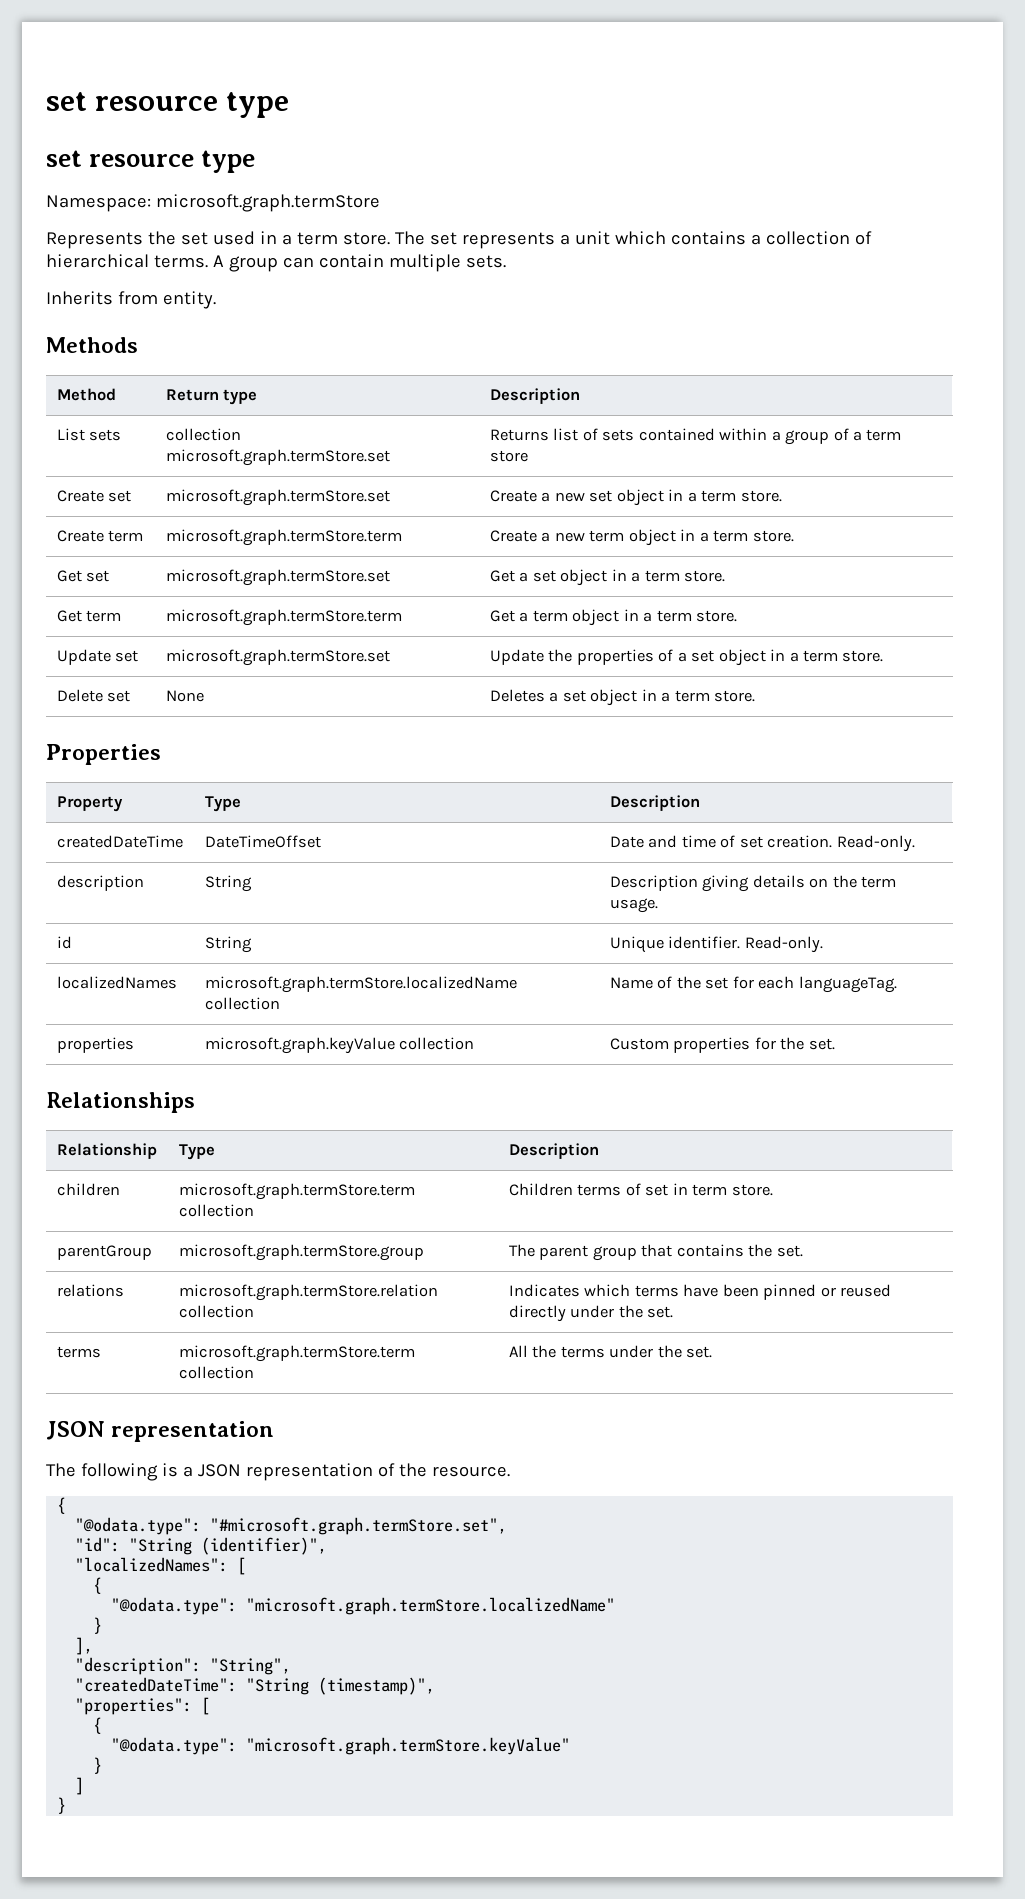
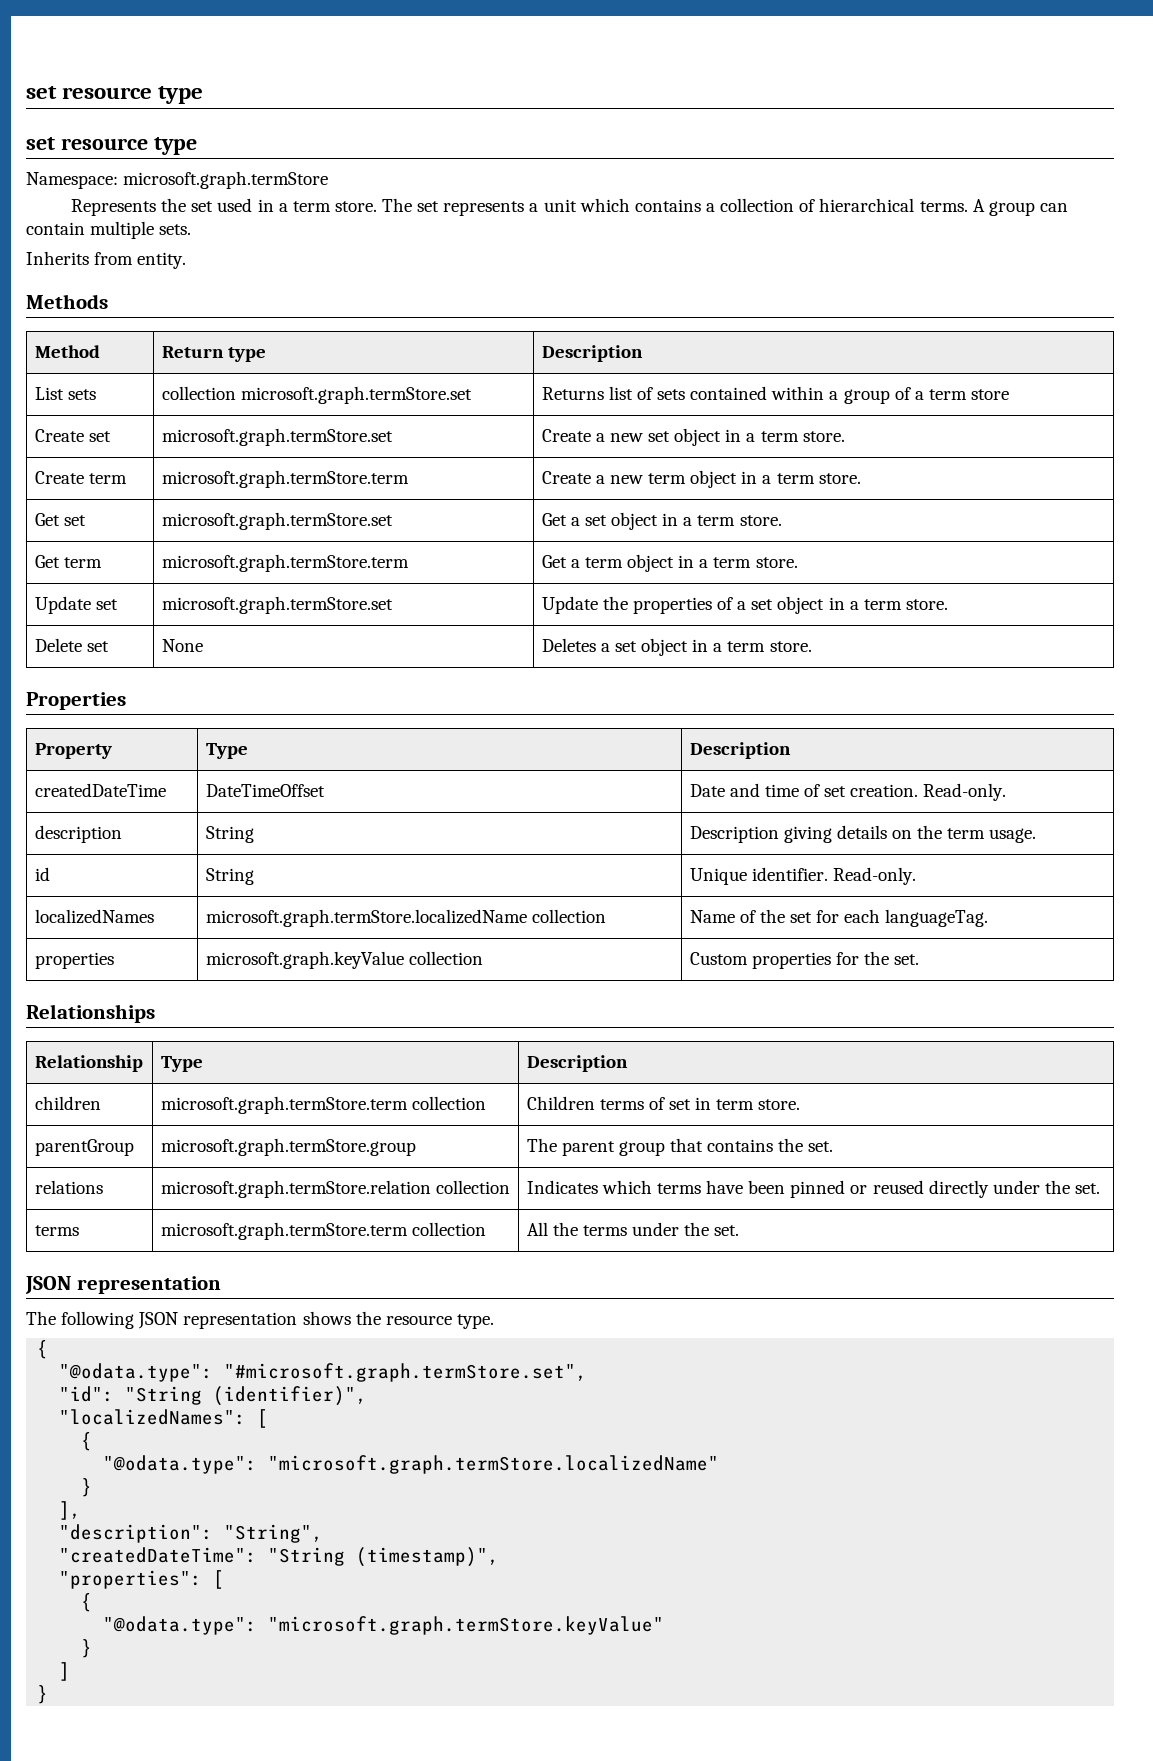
[161,1463,510,1481] is a JSON representation of the resource. -> [138,1311,494,1329] JSON representation shows the resource type.

